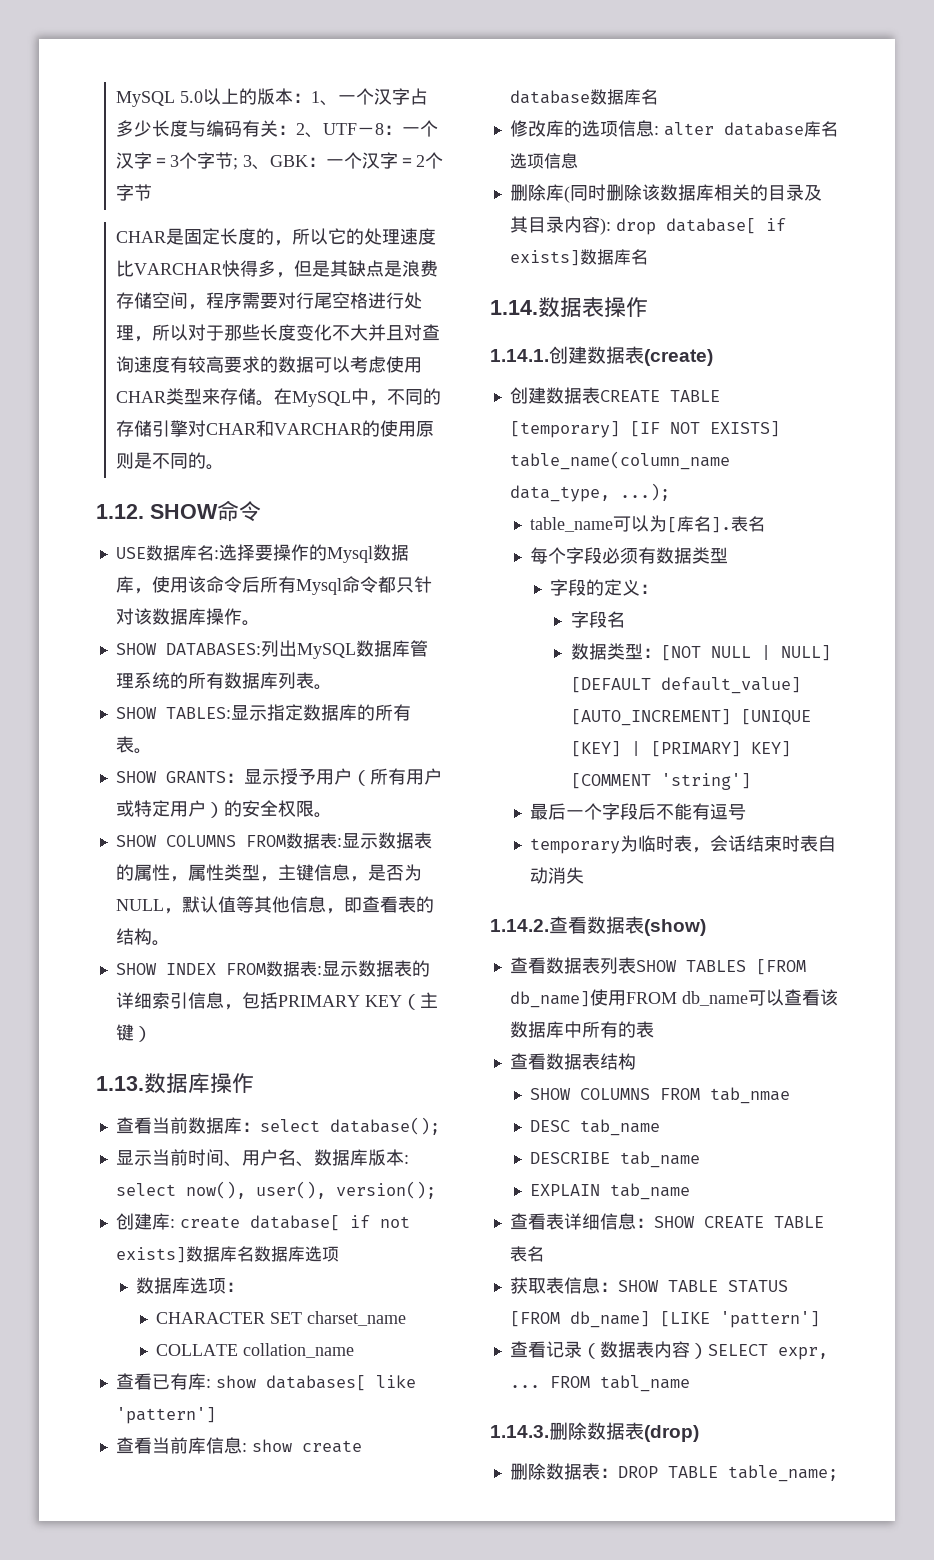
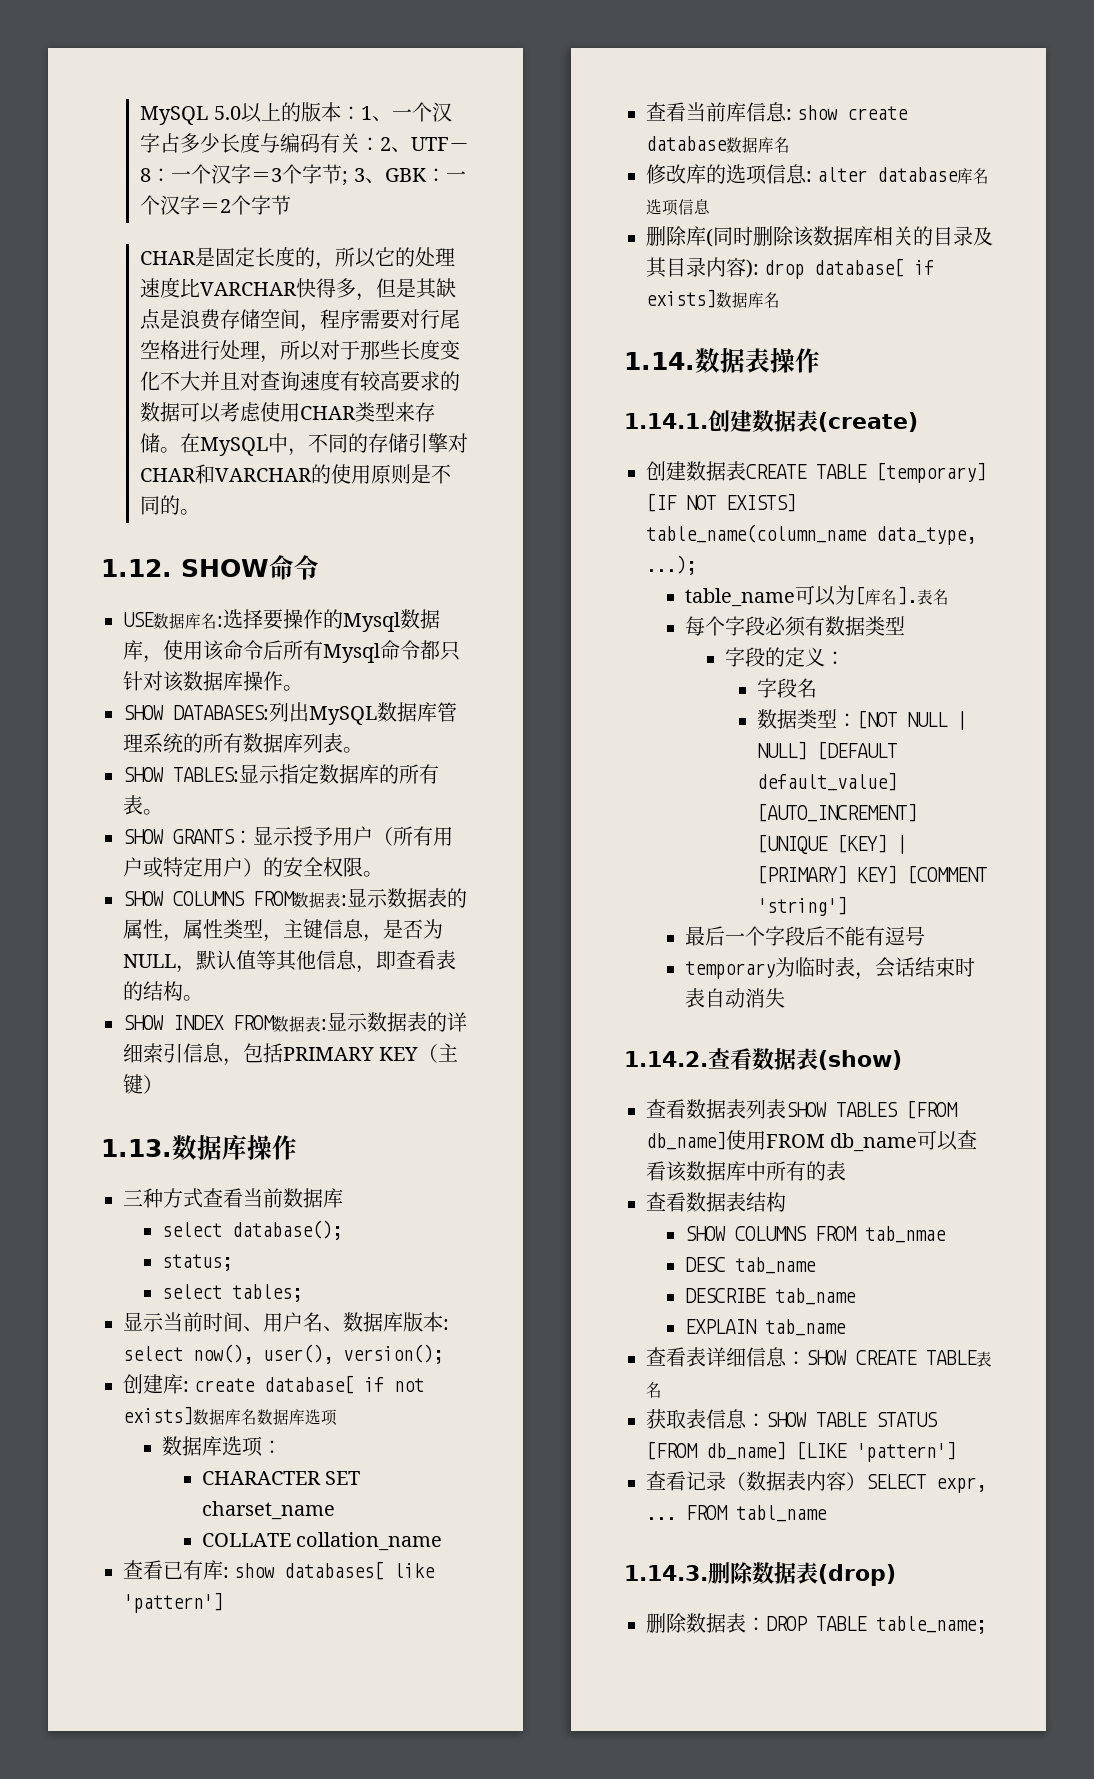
(254, 1083) none -> [123,1188,203,1208] 三种方式
[241,1122,260,1132] ： -> (343, 1198) //
(440, 1126) none -> [162,1254,233,1271] [162,1284,303,1302] // status; // select tables;

